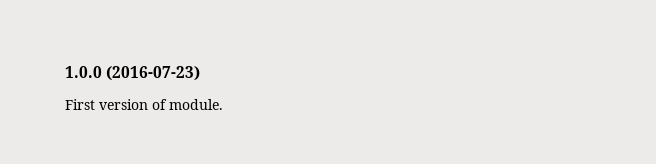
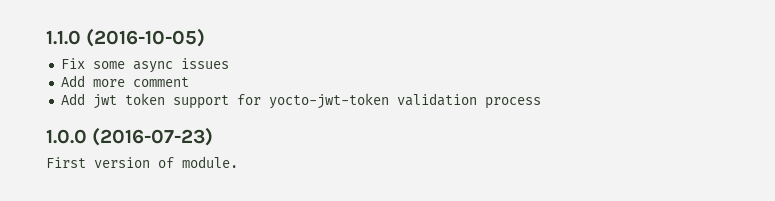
(65, 72) none -> [46,28,206,47] [60,58,229,73] [60,75,189,87] [60,93,541,109] 1.1.0 (2016-10-05) // Fix some async issues // Add more comment // Add jwt token support for yocto-jwt-token validation process //

